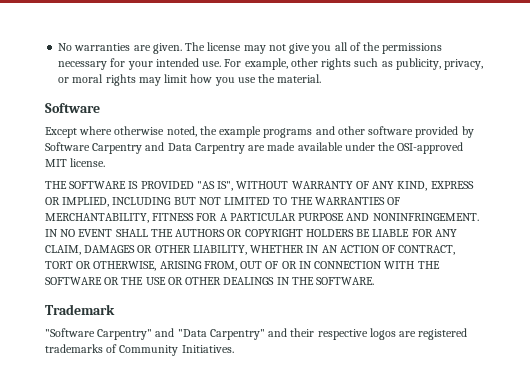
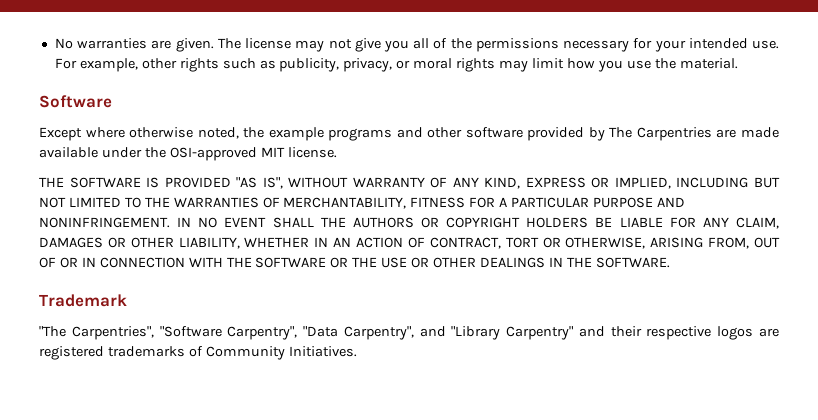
[45,142,245,154] Software Carpentry and Data Carpentry -> [609,127,712,141] The Carpentries
[45,328,207,340] "Software Carpentry" and "Data -> [39,326,501,340] "The Carpentries", "Software Carpentry", "Data Carpentry", and "Library

